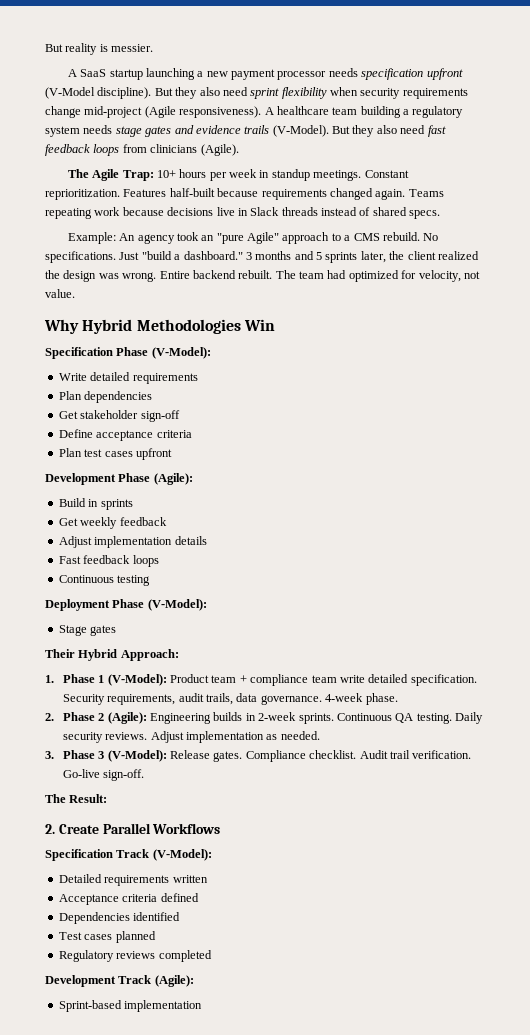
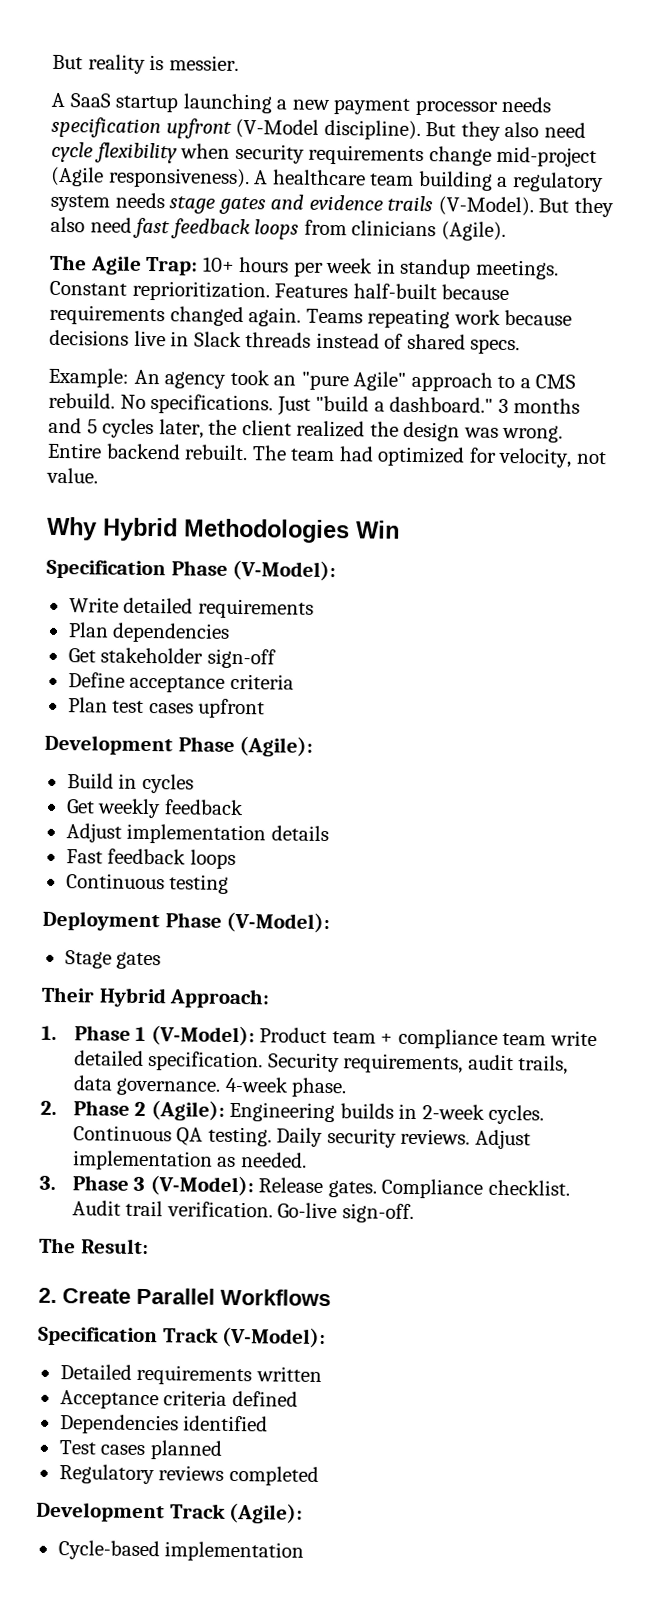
[250,88,280,99] sprint -> [51,141,93,163] cycle
[325,252,358,263] sprints -> [102,418,155,439] cycles
[100,499,133,510] sprints -> [141,773,194,794] cycles
[298,713,334,724] sprints. -> [488,1104,545,1125] cycles.
[58,1000,122,1012] Sprint-based -> [57,1540,160,1561] Cycle-based

